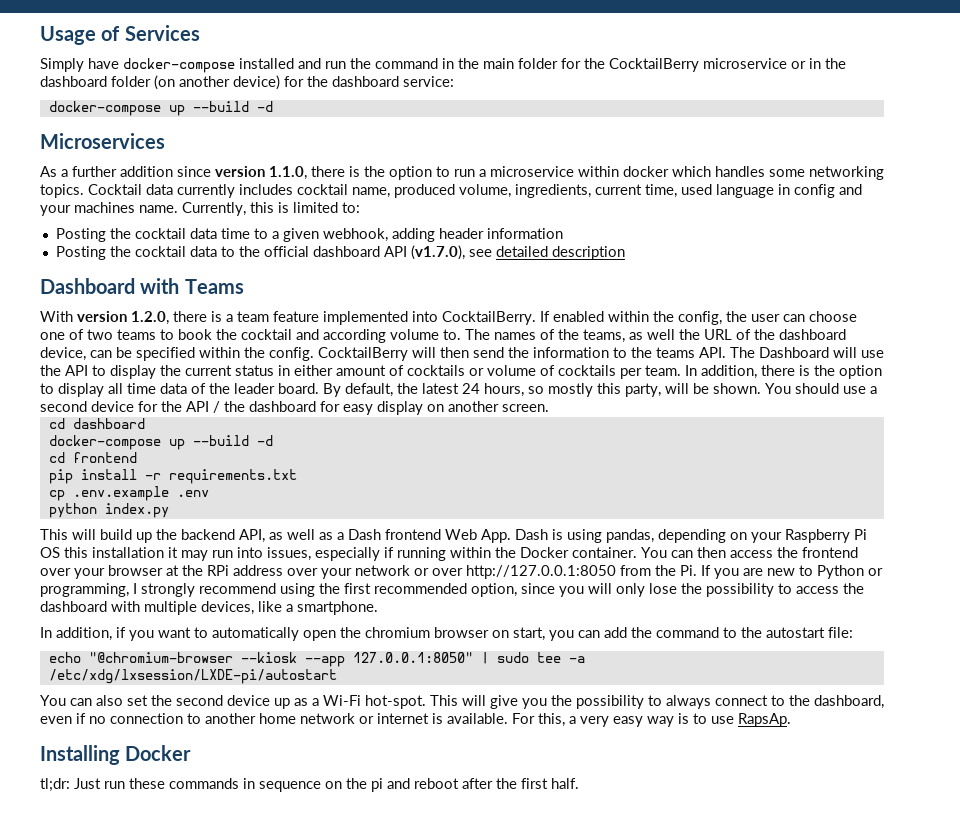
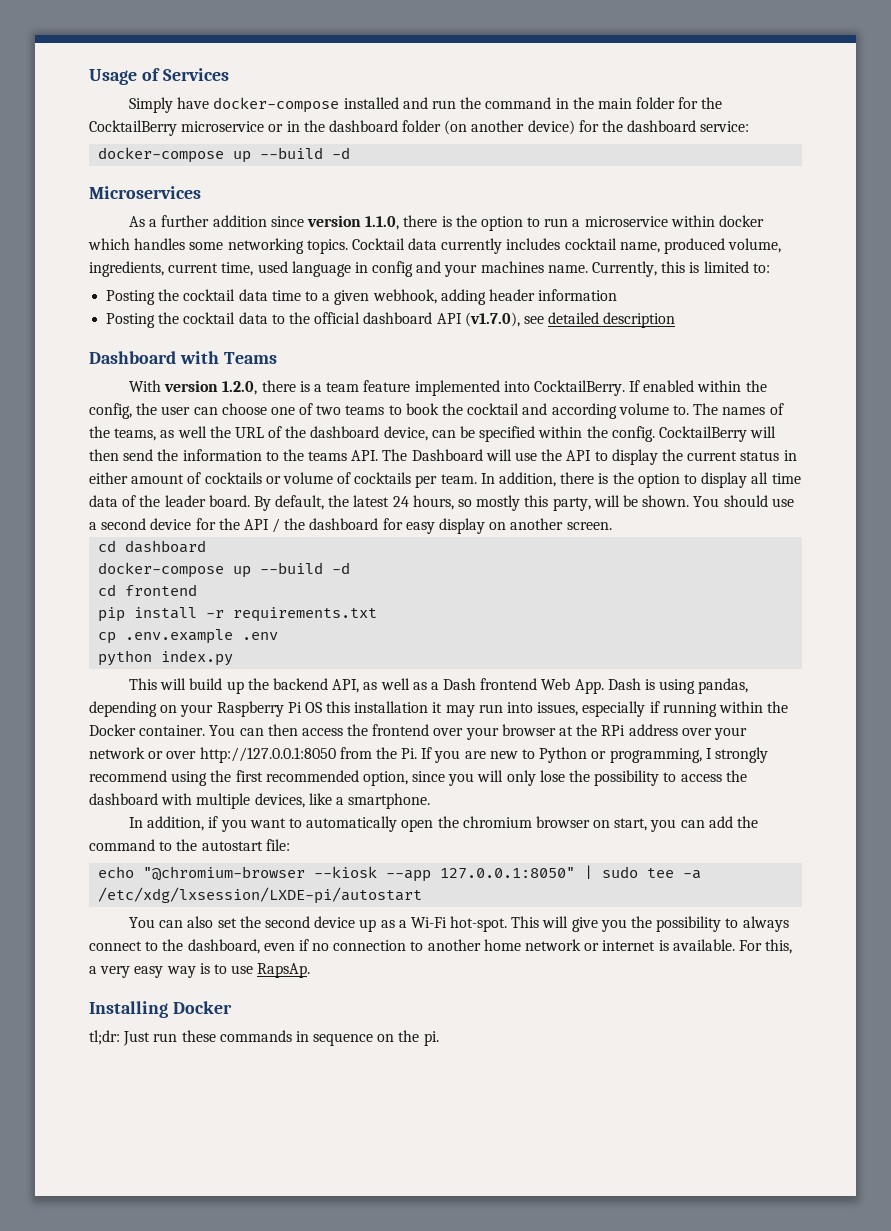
[371,778,579,792] pi and reboot after the first half. -> [423,1031,439,1046] pi.

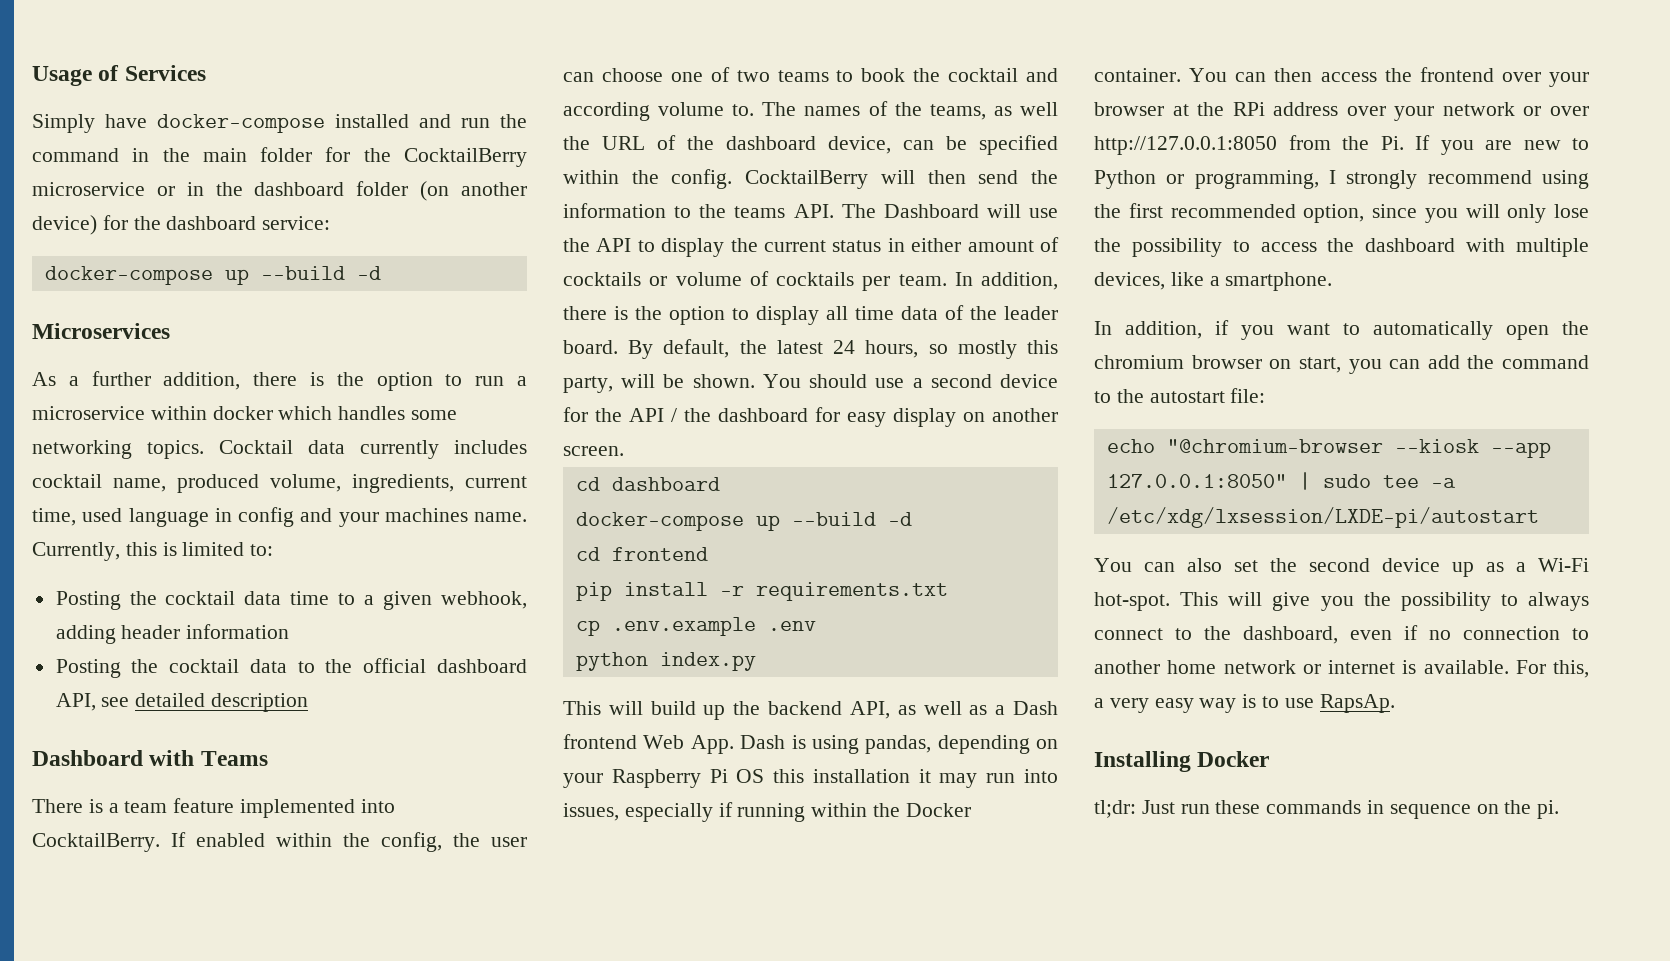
[212,215,400,230] addition since version 1.1.0, -> [163,372,241,390] addition,
[436,312,520,327] API (v1.7.0), -> [55,693,96,711] API,
[129,380,296,395] With version 1.2.0, there -> [32,799,83,813] There

